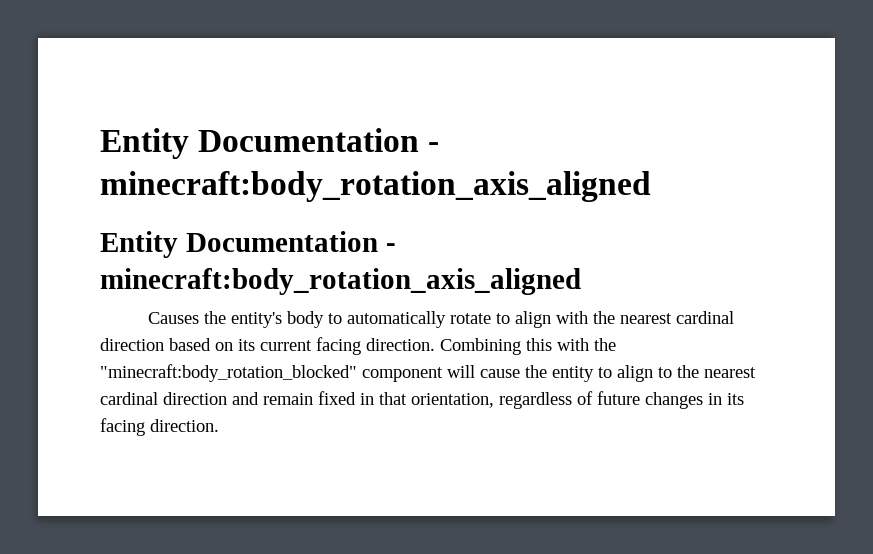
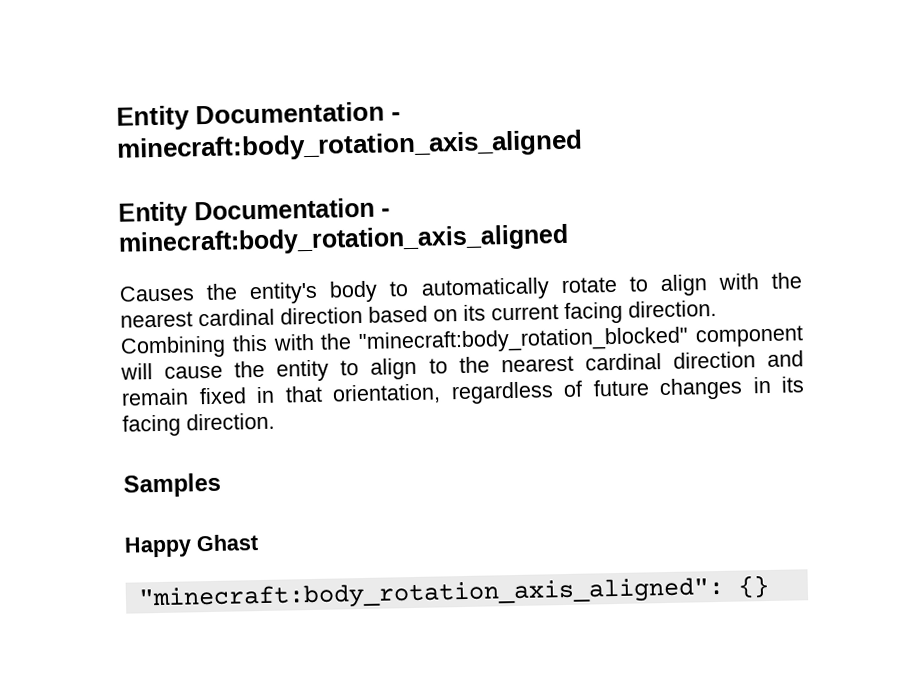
(219, 425) none -> [123,472,221,498] [124,534,259,558] [137,574,770,612] // Samples // Happy Ghast // "minecraft:body_rotation_axis_aligned": {}

